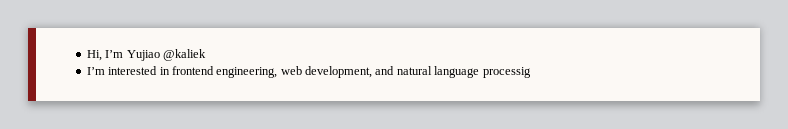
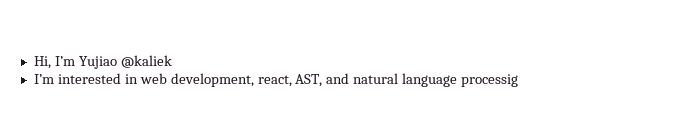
[171,66,372,78] frontend engineering, web development, -> [139,73,323,87] web development, react, AST,

